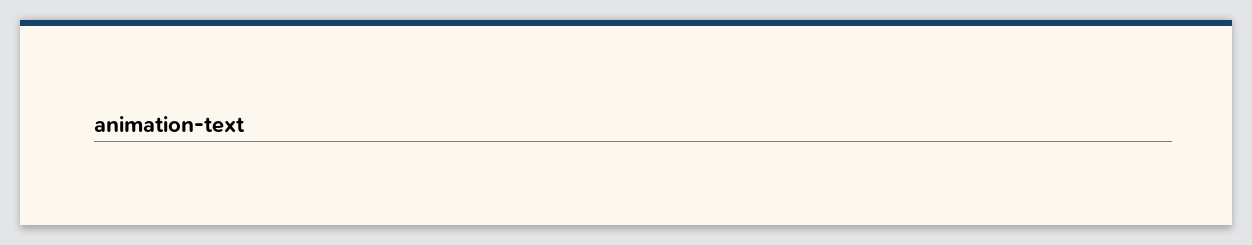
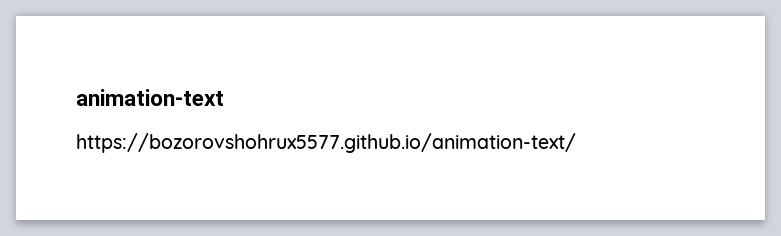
(245, 124) none -> [76,133,576,153] // https://bozorovshohrux5577.github.io/animation-text/

